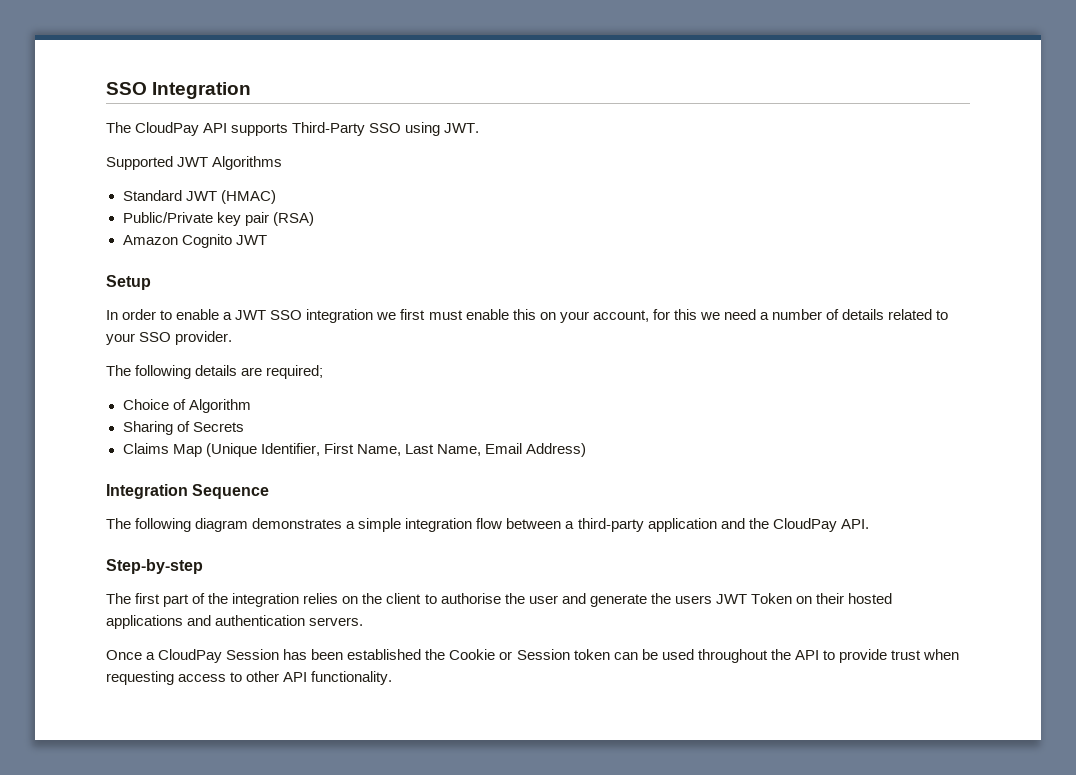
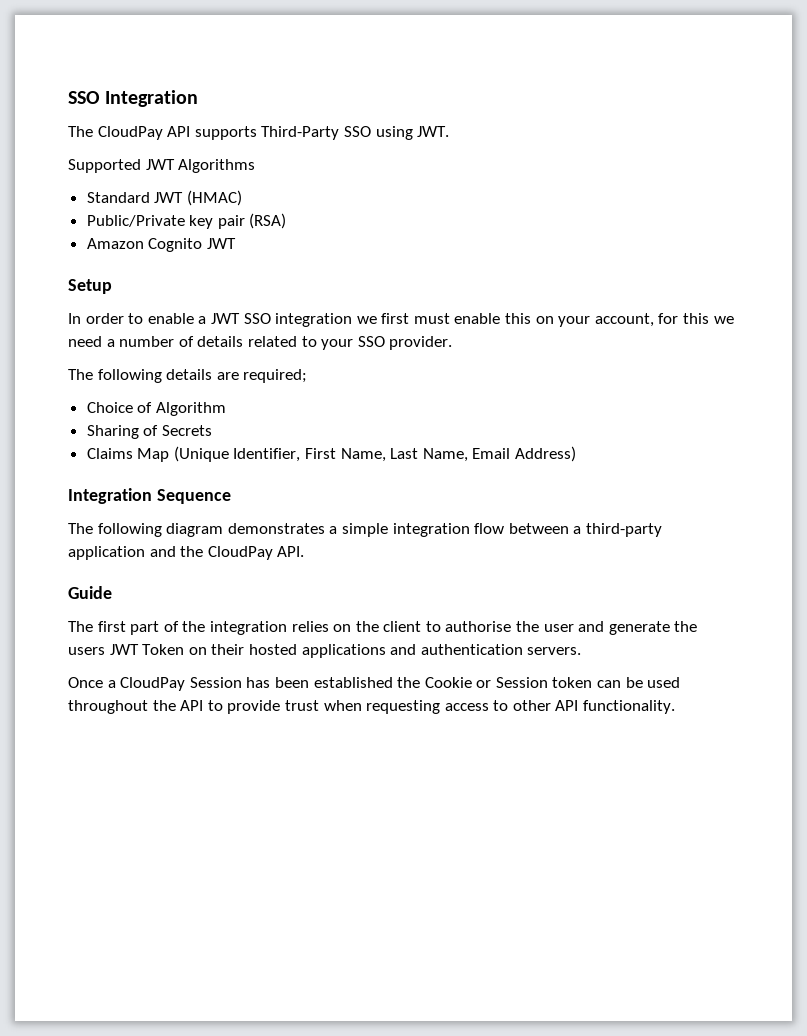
[106,559,203,574] Step-by-step -> [68,586,112,599] Guide

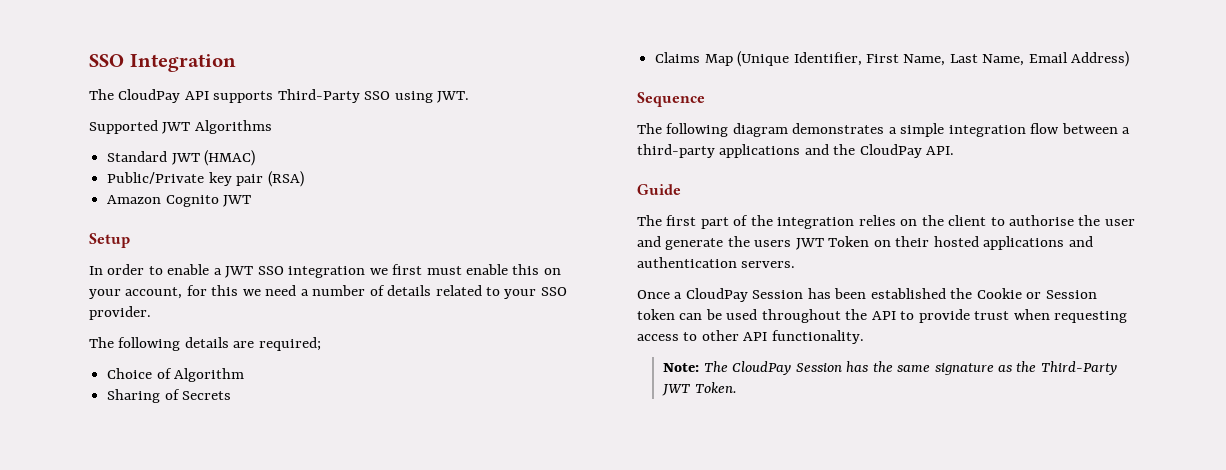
[68,488,152,504] Integration -> (1130, 59) none
[68,546,145,560] application -> [719,144,801,158] applications
(676, 707) none -> [663,361,1117,375] [662,382,737,396] // Note: The CloudPay Session has the same signature as the Third-Party JWT Token.

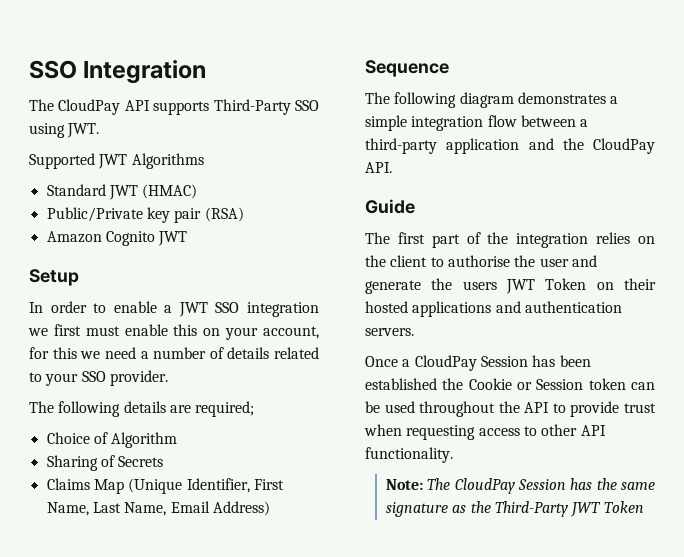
[719,144,801,158] applications -> [446,138,520,154] application
[694,382,737,393] Token. -> [603,501,644,513] Token

